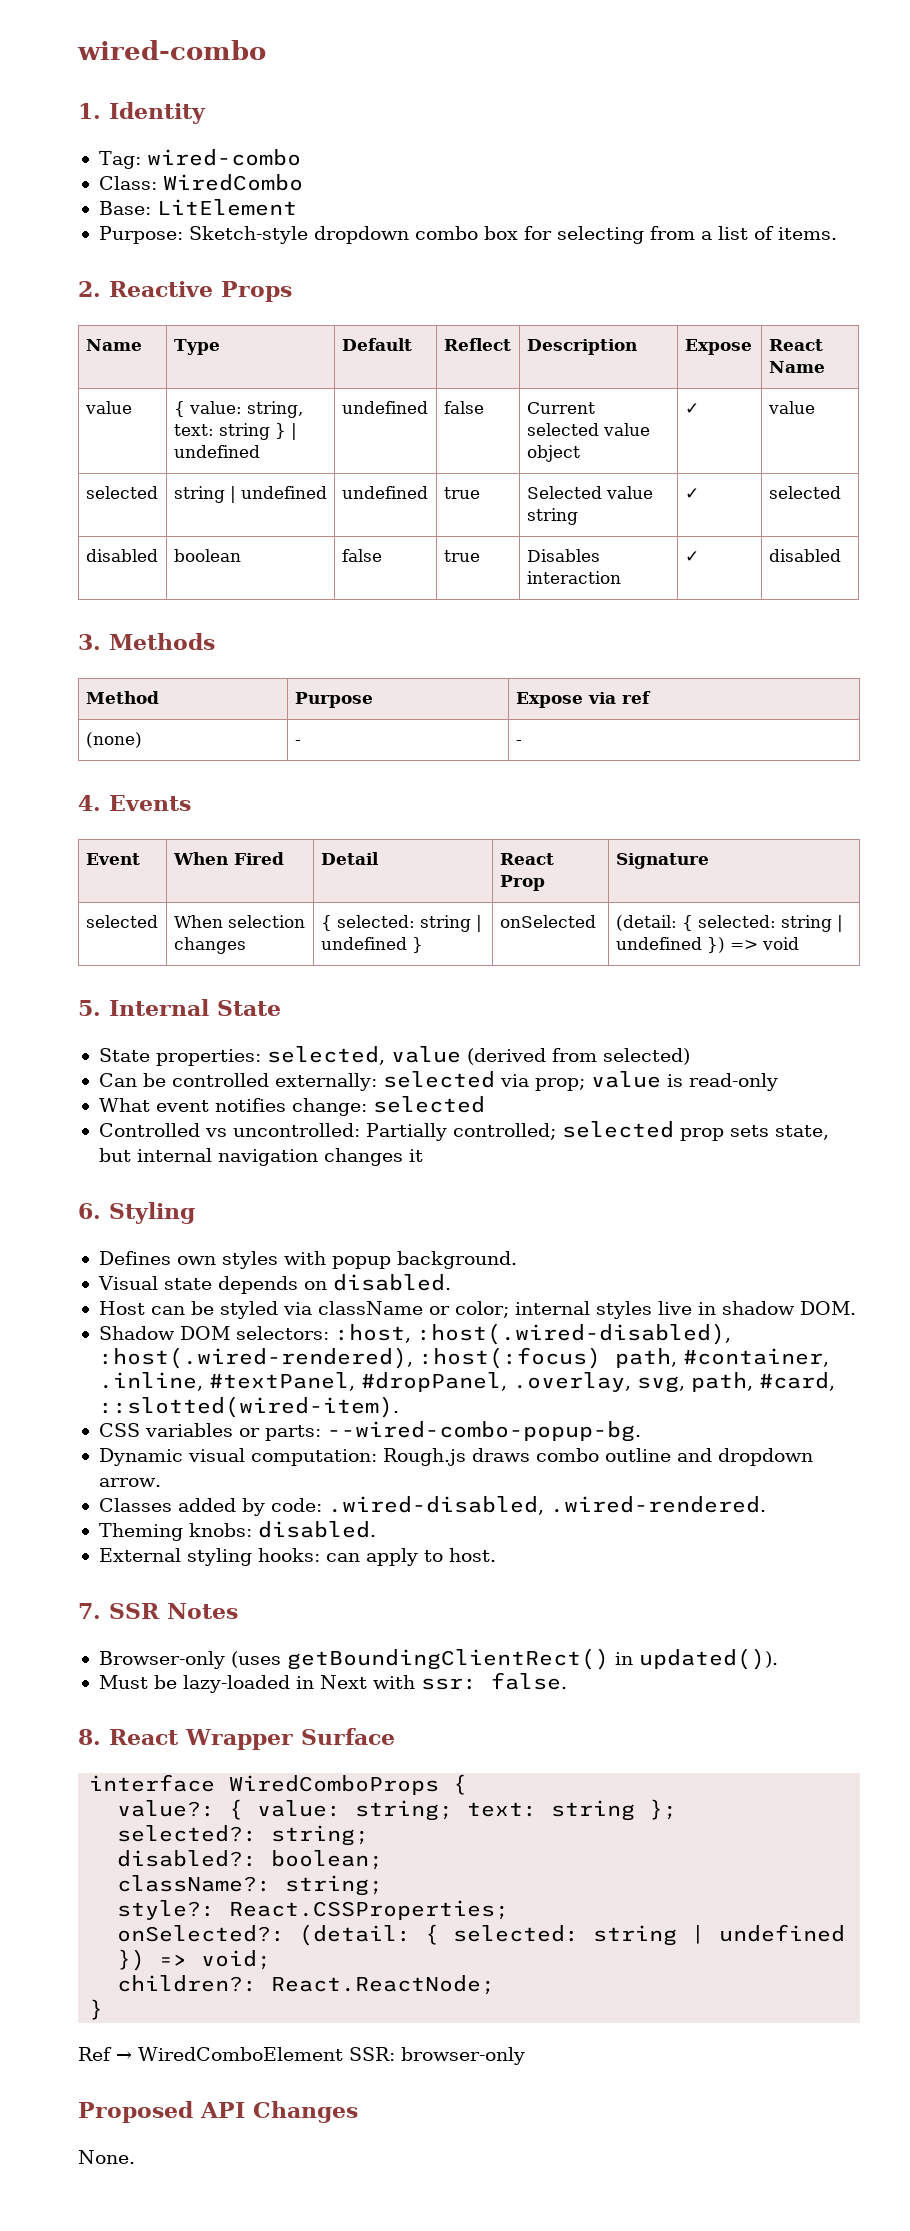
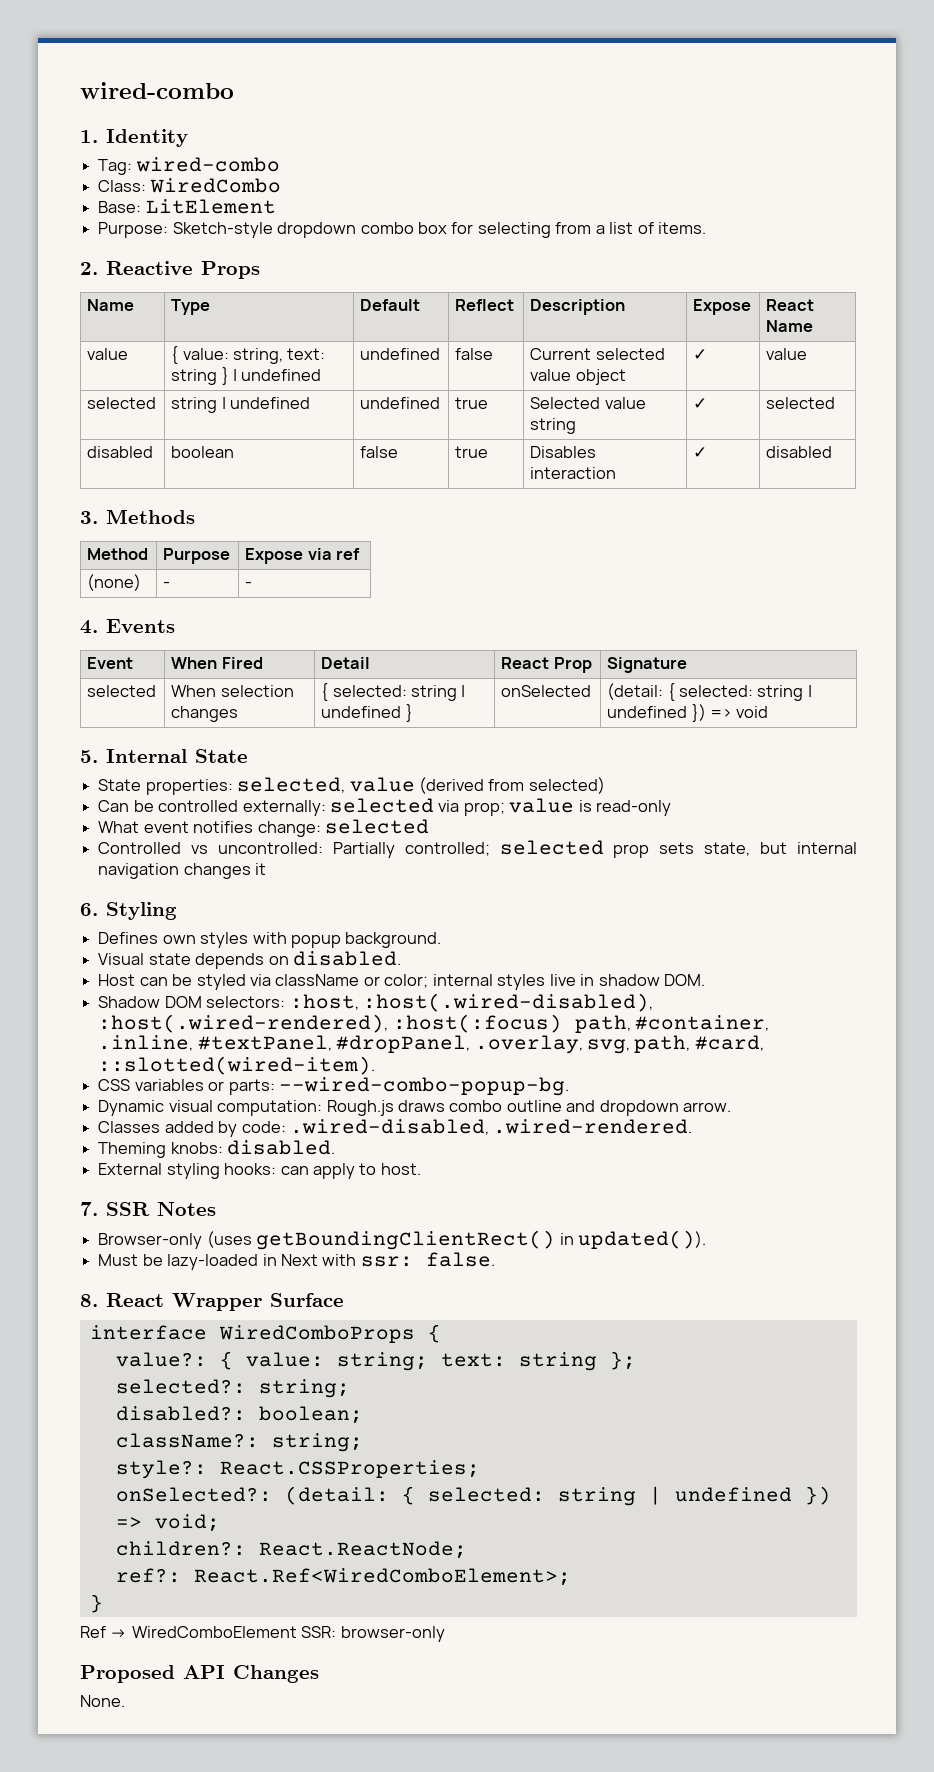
(496, 1985) none -> [115,1568,571,1586] // ref?: React.Ref<WiredComboElement>;

